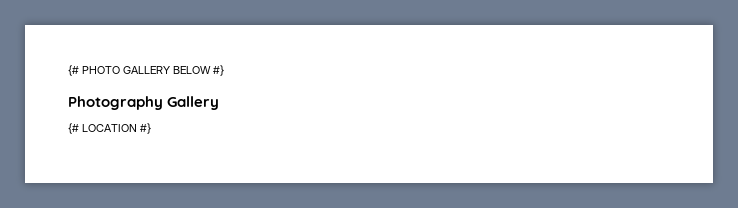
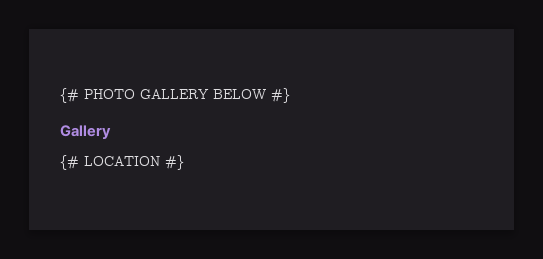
[68,96,163,110] Photography -> (290, 95) none

